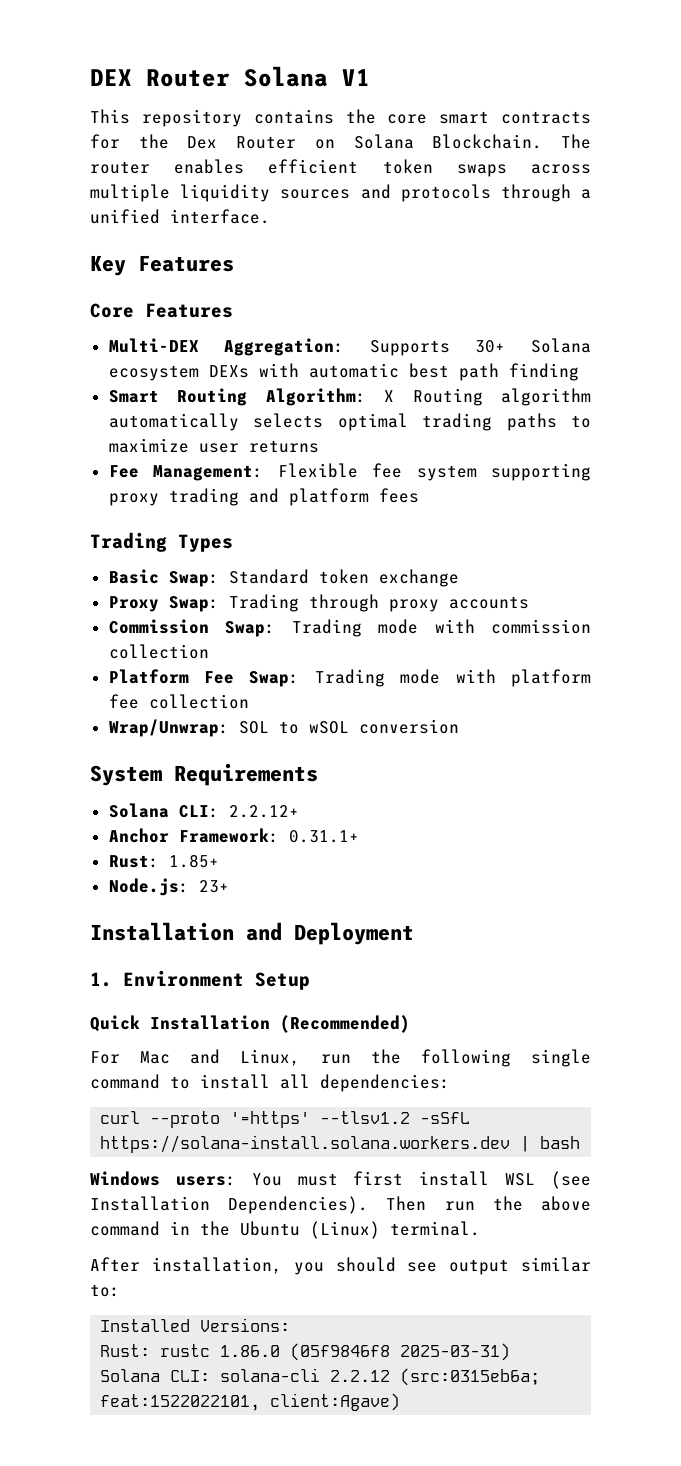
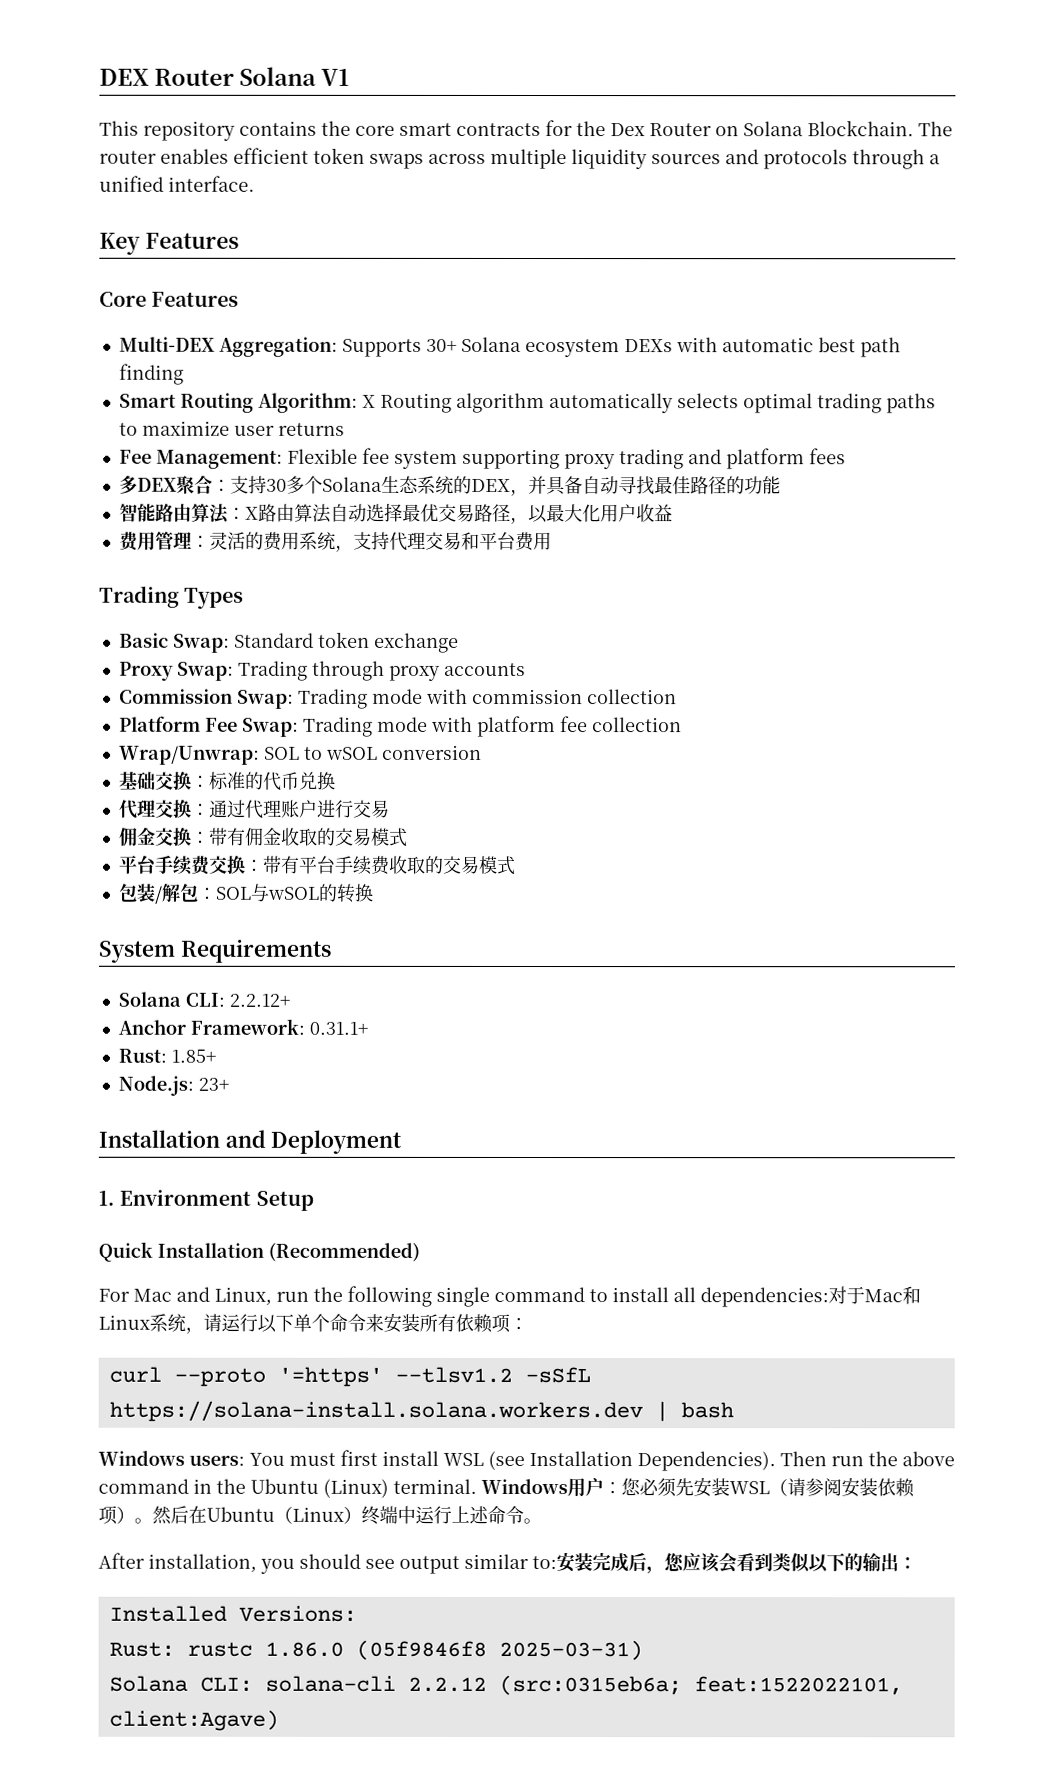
(419, 495) none -> [118,475,781,497] [118,502,673,525] [118,531,552,552] // 多DEX聚合：支持30多个Solana生态系统的DEX，并具备自动寻找最佳路径的功能 // 智能路由算法：X路由算法自动选择最优交易路径，以最大化用户收益 // 费用管理：灵活的费用系统，支持代理交易和平台费用
(459, 726) none -> [118,770,336,791] [118,798,390,819] [118,826,408,847] [118,854,516,875] [117,883,374,904] // 基础交换：标准的代币兑换 // 代理交换：通过代理账户进行交易 // 佣金交换：带有佣金收取的交易模式 // 平台手续费交换：带有平台手续费收取的交易模式 // 包装/解包：SOL与wSOL的转换
(450, 1083) none -> [828,1286,921,1305] [98,1312,528,1334] 对于Mac和Linux系统，请运行以下单个命令来安装所有依赖项：
(480, 1228) none -> [481,1477,915,1498] [98,1505,542,1525] Windows用户：您必须先安装WSL（请参阅安装依赖项）。然后在Ubuntu（Linux）终端中运行上述命令。
(120, 1290) none -> [556,1552,917,1575] 安装完成后，您应该会看到类似以下的输出：

